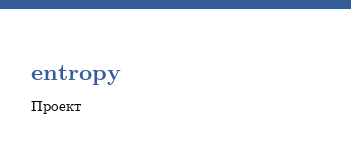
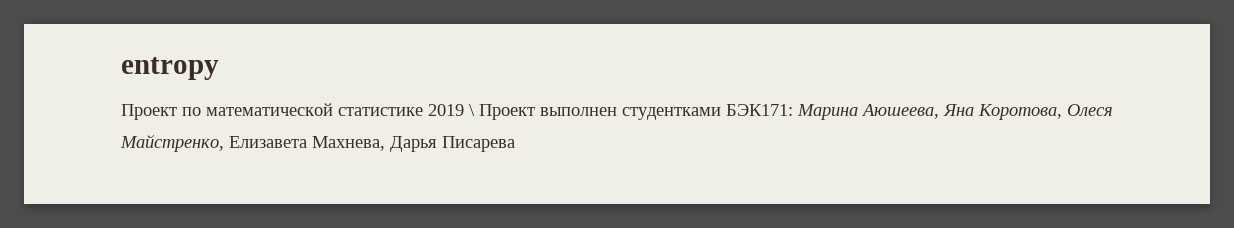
(82, 107) none -> [182,103,1113,120] [120,134,515,152] по математической статистике 2019 \ Проект выполнен студентками БЭК171: Марина Аюшеева, Яна Коротова, Олеся Майстренко, Елизавета Махнева, Дарья Писарева

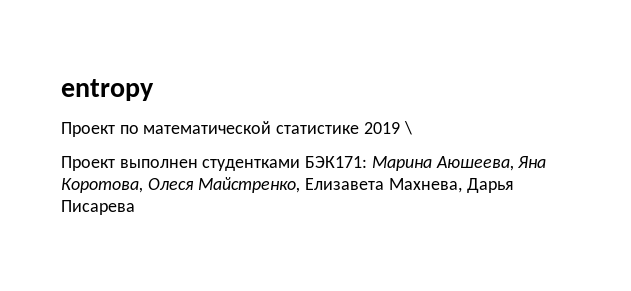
(475, 110) none -> (412, 128) //

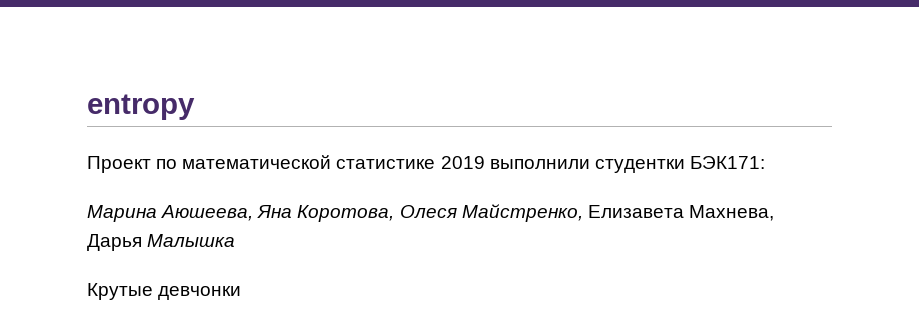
[403,121,412,135] [61,156,368,171] \ // Проект выполнен студентками БЭК171: -> [489,156,765,173] выполнили студентки БЭК171: //
[61,200,135,215] Писарева -> [147,234,236,247] [87,283,242,300] Малышка // Крутые девчонки

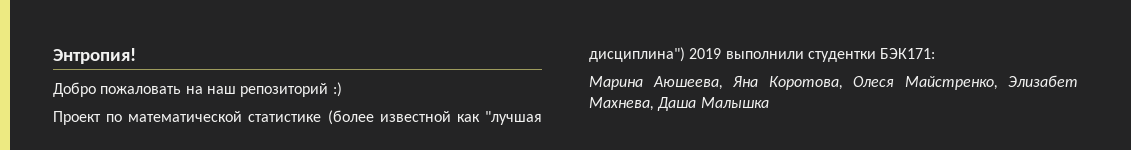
[87,94,195,120] entropy -> [53,48,136,64] [53,82,342,97] Энтропия! // Добро пожаловать на наш репозиторий :)
(436, 164) none -> [327,110,543,125] [589,47,685,62] (более известной как "лучшая дисциплина")
[587,205,774,221] [87,234,142,251] Елизавета Махнева, Дарья -> [1008,75,1078,87] [589,97,697,111] Элизабет Махнева, Даша
[87,283,242,300] // Крутые девчонки -> (769, 102) none

